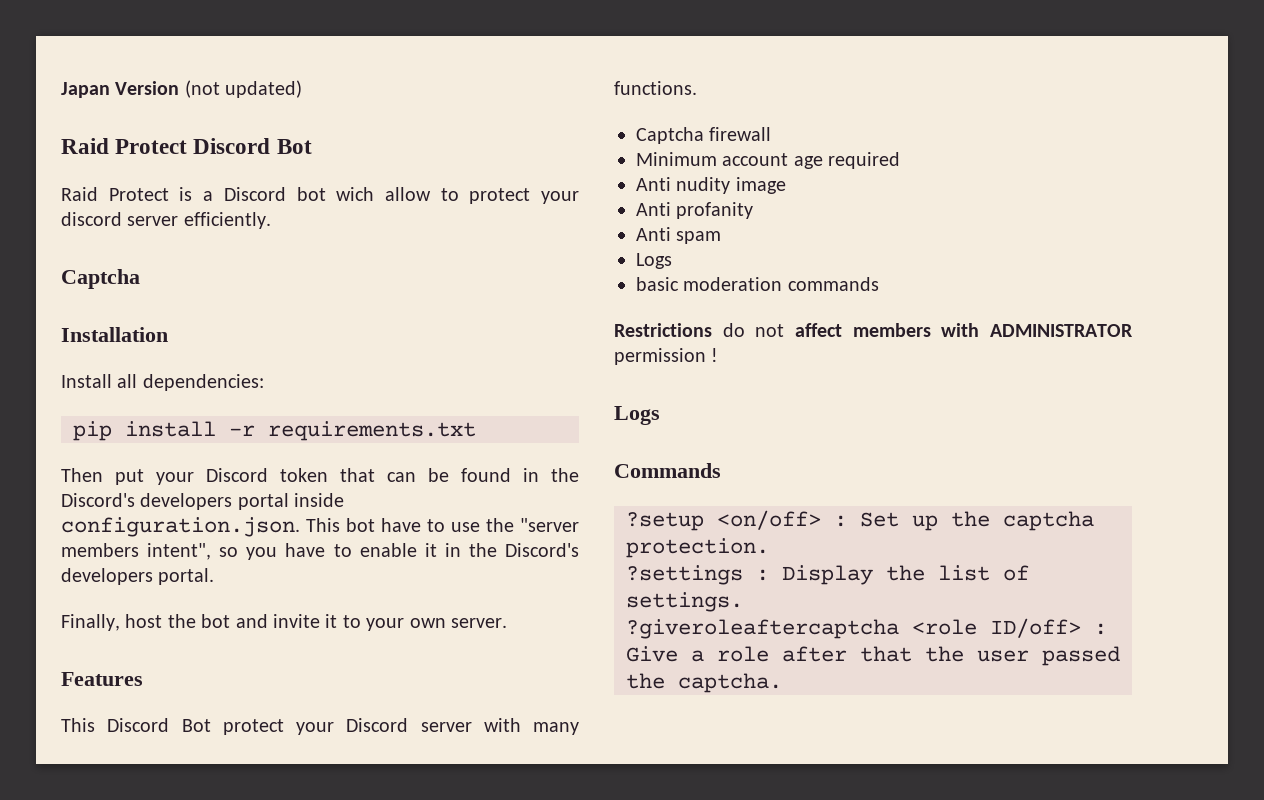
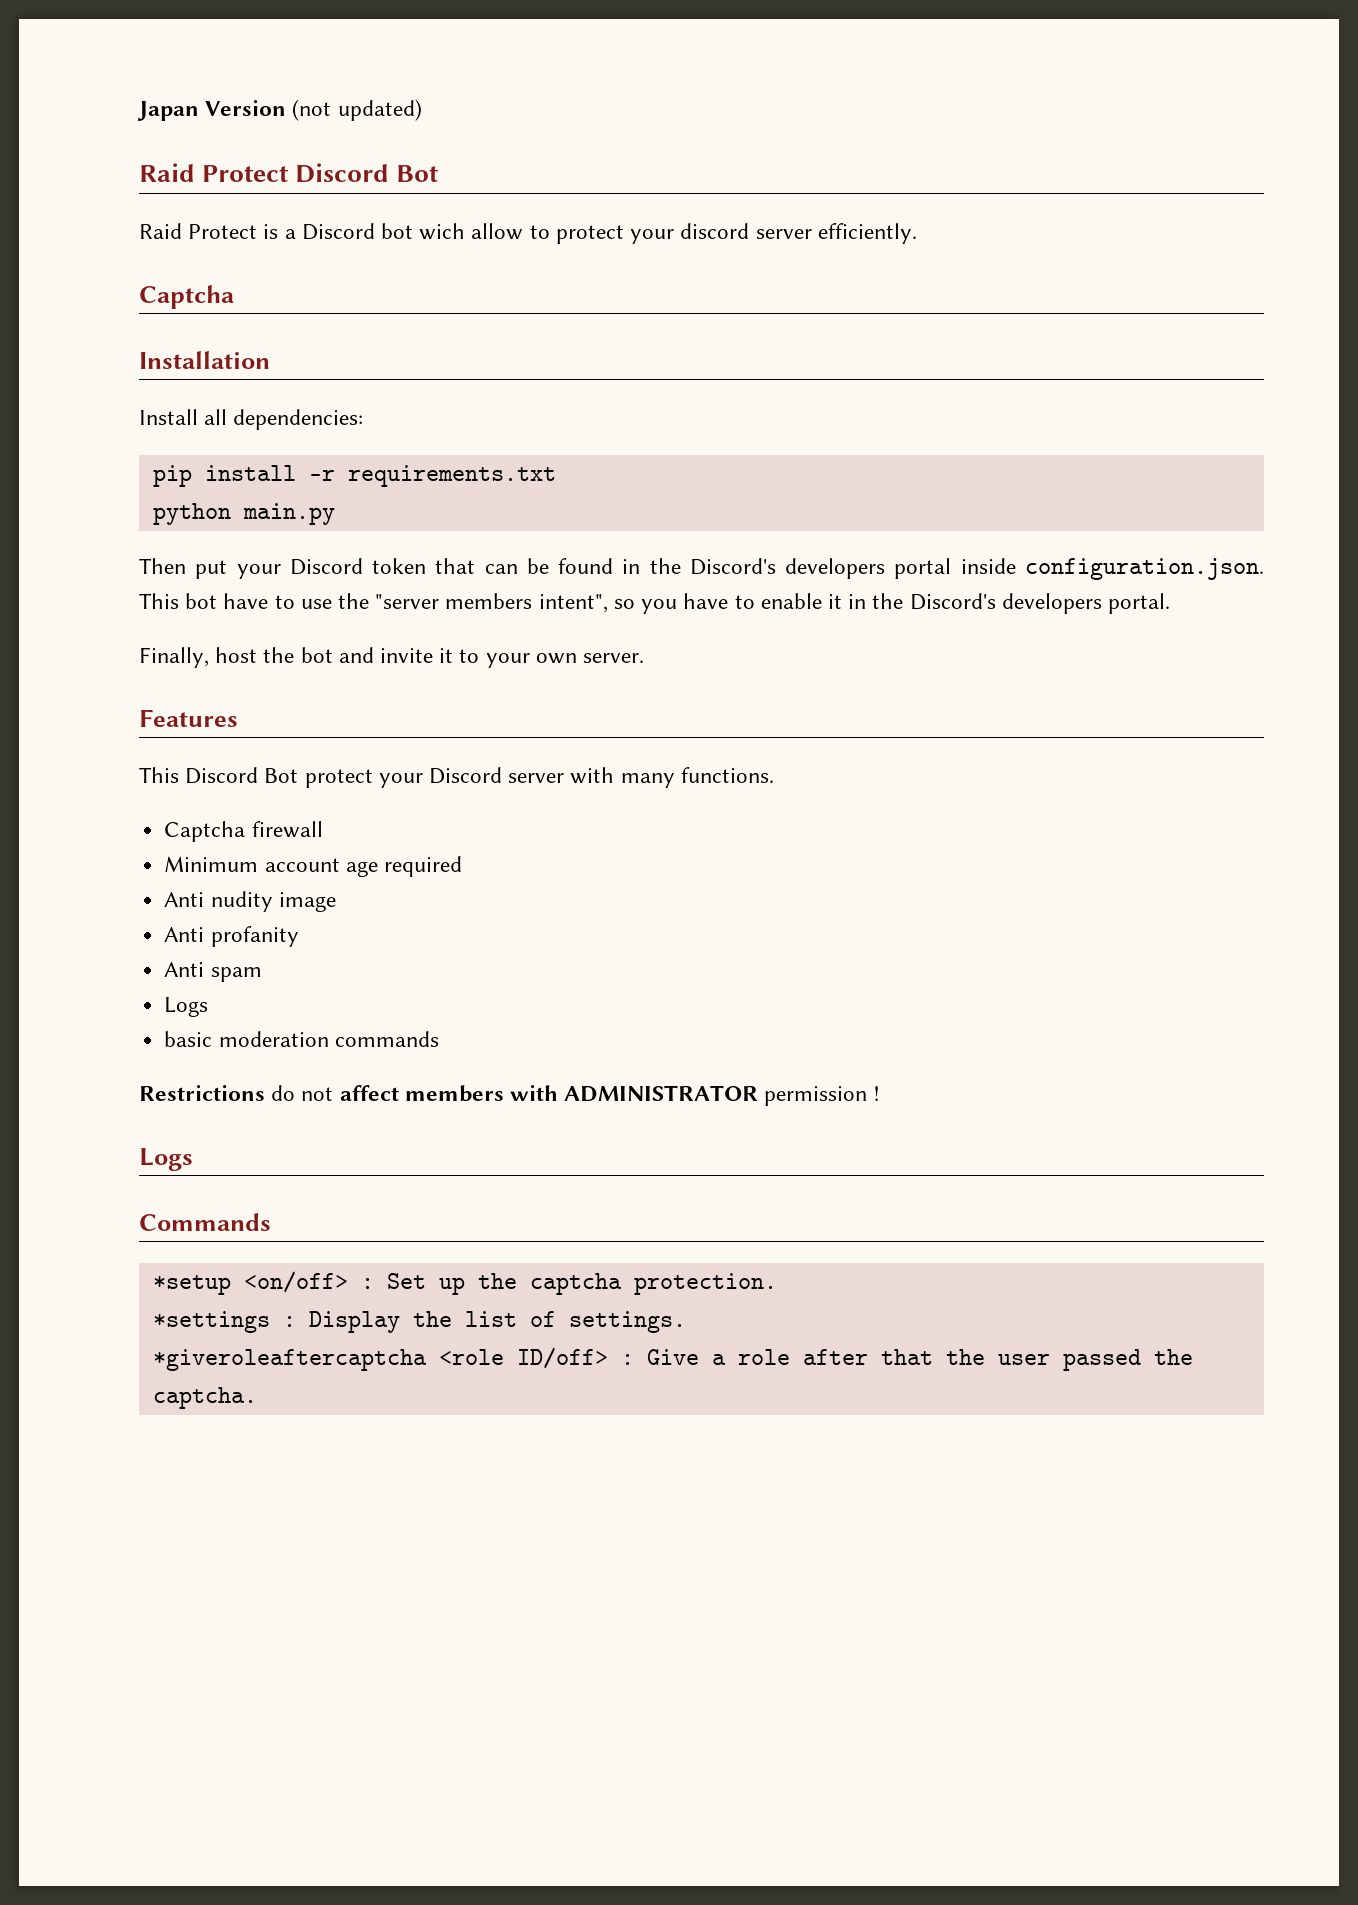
(476, 431) none -> [152,503,335,525] // python main.py
[626,512,704,531] ?setup -> [152,1275,231,1295] *setup
[626,565,743,585] ?settings -> [152,1311,270,1333] *settings
[626,619,899,639] ?giveroleaftercaptcha -> [152,1349,427,1371] *giveroleaftercaptcha

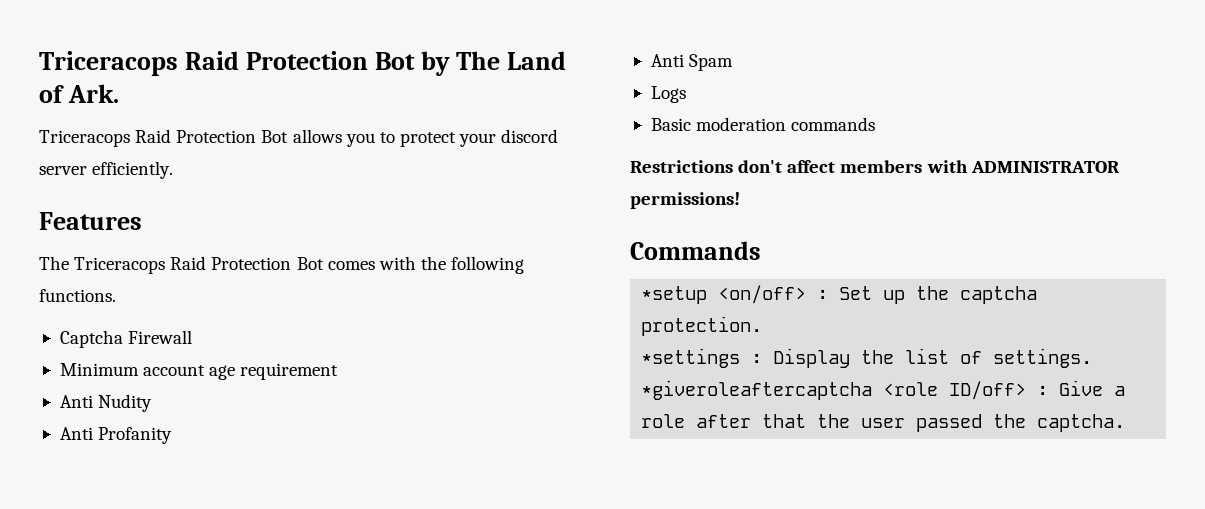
[137,99,422,121] [139,163,440,183] [139,223,524,240] Japan Version (not updated) // Raid Protect Discord Bot // Raid Protect is a Discord bot wich allow -> [39,51,567,76] [39,84,119,103] [39,129,375,147] Triceracops Raid Protection Bot by The Land of Ark. // Triceracops Raid Protection Bot allows you
[139,285,234,309] [139,351,270,369] [139,409,364,430] [152,465,556,487] [152,503,335,525] [139,558,1264,580] [139,593,1170,614] [139,647,645,668] [139,709,238,727] [139,767,675,788] Captcha // Installation // Install all dependencies: // pip install -r requirements.txt // python main.py // Then put your Discord token that can be found in the Discord's developers portal inside configuration.json. This bot have to use the "server members intent", so you have to enable it in the Discord's developers portal. // Finally, host the bot and invite it to your own server. // Features // This Discord Bot protect your Discord server with many -> [39,212,142,230] [39,256,525,274] Features // The Triceracops Raid Protection Bot comes with the following
[251,821,323,838] firewall -> [128,330,193,344] Firewall
[383,856,462,877] [164,891,336,912] [164,926,299,947] [164,962,262,982] [164,997,209,1017] [164,1031,213,1047] required // Anti nudity image // Anti profanity // Anti spam // Logs // basic -> [240,363,339,380] [59,394,153,412] [59,427,173,444] [650,54,734,71] [650,86,686,103] [650,118,691,131] requirement // Anti Nudity // Anti Profanity // Anti Spam // Logs // Basic
[271,1085,334,1101] do not -> [738,160,783,173] don't
[764,1086,879,1106] [139,1148,193,1171] permission ! // Logs -> [630,192,740,209] permissions!

